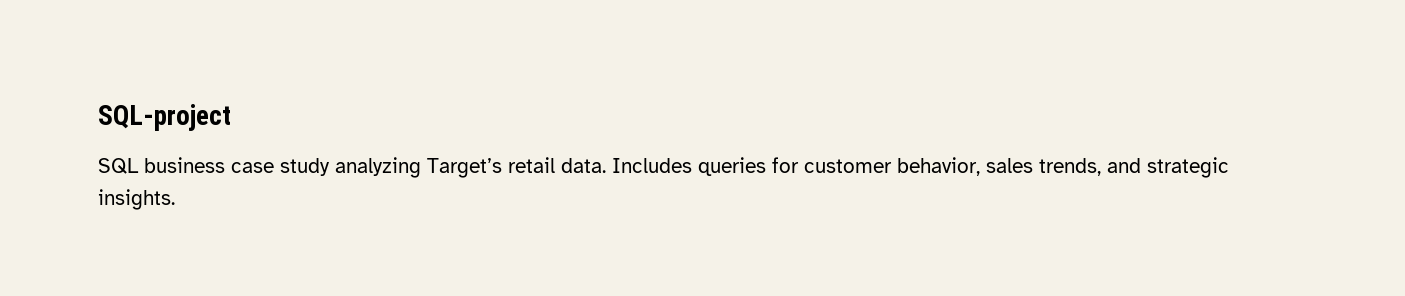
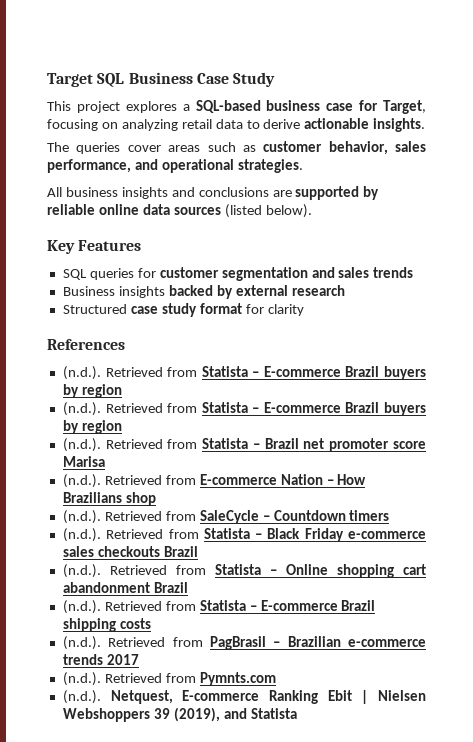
[98,104,231,131] [98,157,1229,178] [98,189,175,210] SQL-project // SQL business case study analyzing Target’s retail data. Includes queries for customer behavior, sales trends, and strategic insights. -> [47,72,276,87] [47,100,426,114] [47,118,426,132] [47,141,426,155] [47,159,303,173] [47,186,380,200] [47,204,312,218] [47,240,142,254] [62,267,414,281] [62,285,345,299] [62,303,304,317] [47,339,125,350] [62,366,426,380] [62,384,122,398] [62,402,426,416] [62,420,122,434] [62,438,427,452] [62,456,105,467] [62,474,367,488] [62,492,156,506] [62,510,390,524] [62,528,426,542] [62,546,198,557] [62,564,427,578] [62,582,188,593] [62,600,376,614] [62,618,151,632] [62,636,426,650] [62,654,139,665] [62,672,276,686] [62,690,427,704] [62,707,297,722] Target SQL Business Case Study // This project explores a SQL-based business case for Target, focusing on analyzing retail data to derive actionable insights. // The queries cover areas such as customer behavior, sales performance, and operational strategies. // All business insights and conclusions are supported by reliable online data sources (listed below). // Key Features // SQL queries for customer segmentation and sales trends // Business insights backed by external research // Structured case study format for clarity // References // (n.d.). Retrieved from Statista – E-commerce Brazil buyers by region // (n.d.). Retrieved from Statista – E-commerce Brazil buyers by region // (n.d.). Retrieved from Statista – Brazil net promoter score Marisa // (n.d.). Retrieved from E-commerce Nation – How Brazilians shop // (n.d.). Retrieved from SaleCycle – Countdown timers // (n.d.). Retrieved from Statista – Black Friday e-commerce sales checkouts Brazil // (n.d.). Retrieved from Statista – Online shopping cart abandonment Brazil // (n.d.). Retrieved from Statista – E-commerce Brazil shipping costs // (n.d.). Retrieved from PagBrasil – Brazilian e-commerce trends 2017 // (n.d.). Retrieved from Pymnts.com // (n.d.). Netquest, E-commerce Ranking Ebit | Nielsen Webshoppers 39 (2019), and Statista

